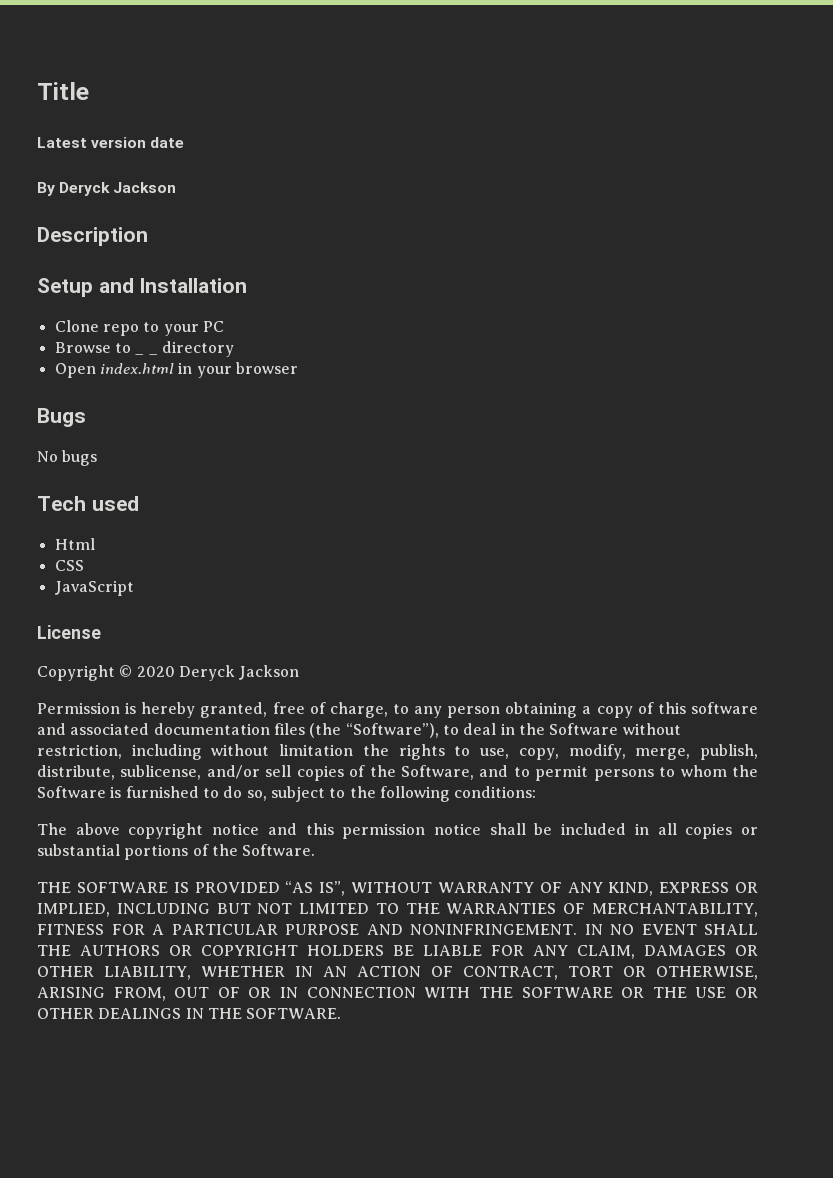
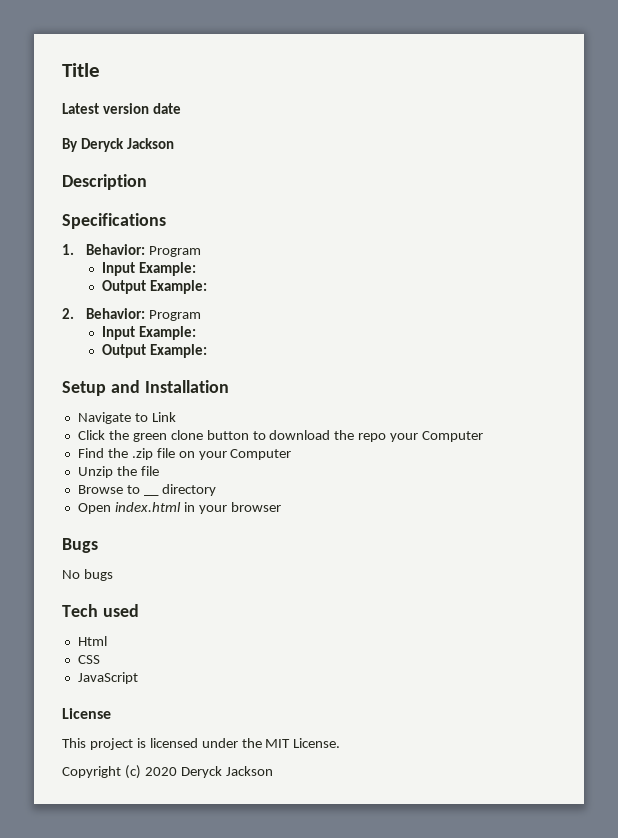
[37,278,248,297] [54,320,224,336] Setup and Installation // Clone repo to your PC -> [62,213,166,229] [62,244,202,257] [102,262,197,276] [102,280,208,294] [62,308,202,321] [102,326,197,340] [102,344,208,358] [62,380,229,396] [77,412,176,424] [77,430,484,442] [77,448,292,460] [77,466,159,478] Specifications // 1. Behavior: Program // Input Example: // Output Example: // 2. Behavior: Program // Input Example: // Output Example: // Setup and Installation // Navigate to Link // Click the green clone button to download the repo your Computer // Find the .zip file on your Computer // Unzip the file
[135,353,158,355] _ _ -> [143,494,159,496] __
(101, 632) none -> [62,738,341,750] // This project is licensed under the MIT License.
[119,665,133,677] © -> [124,765,141,779] (c)
[37,702,758,718] [37,723,681,738] [37,744,759,760] [37,765,759,781] [37,786,537,802] [37,823,758,839] [37,844,316,860] [37,881,759,896] [37,903,759,917] [37,924,758,935] [37,945,758,959] [37,966,758,980] [37,987,759,1001] [37,1008,342,1019] // Permission is hereby granted, free of charge, to any person obtaining a copy of this software and associated documentation files (the “Software”), to deal in the Software without restriction, including without limitation the rights to use, copy, modify, merge, publish, distribute, sublicense, and/or sell copies of the Software, and to permit persons to whom the Software is furnished to do so, subject to the following conditions: // The above copyright notice and this permission notice shall be included in all copies or substantial portions of the Software. // THE SOFTWARE IS PROVIDED “AS IS”, WITHOUT WARRANTY OF ANY KIND, EXPRESS OR IMPLIED, INCLUDING BUT NOT LIMITED TO THE WARRANTIES OF MERCHANTABILITY, FITNESS FOR A PARTICULAR PURPOSE AND NONINFRINGEMENT. IN NO EVENT SHALL THE AUTHORS OR COPYRIGHT HOLDERS BE LIABLE FOR ANY CLAIM, DAMAGES OR OTHER LIABILITY, WHETHER IN AN ACTION OF CONTRACT, TORT OR OTHERWISE, ARISING FROM, OUT OF OR IN CONNECTION WITH THE SOFTWARE OR THE USE OR OTHER DEALINGS IN THE SOFTWARE. -> (273, 771) none

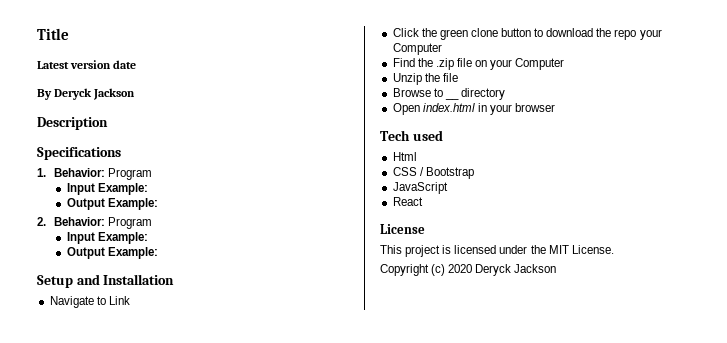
[62,538,98,553] [62,569,113,581] // Bugs // No bugs -> (556, 107) none
(100, 659) none -> [419,167,474,179] / Bootstrap
(138, 678) none -> [392,197,423,206] // React

